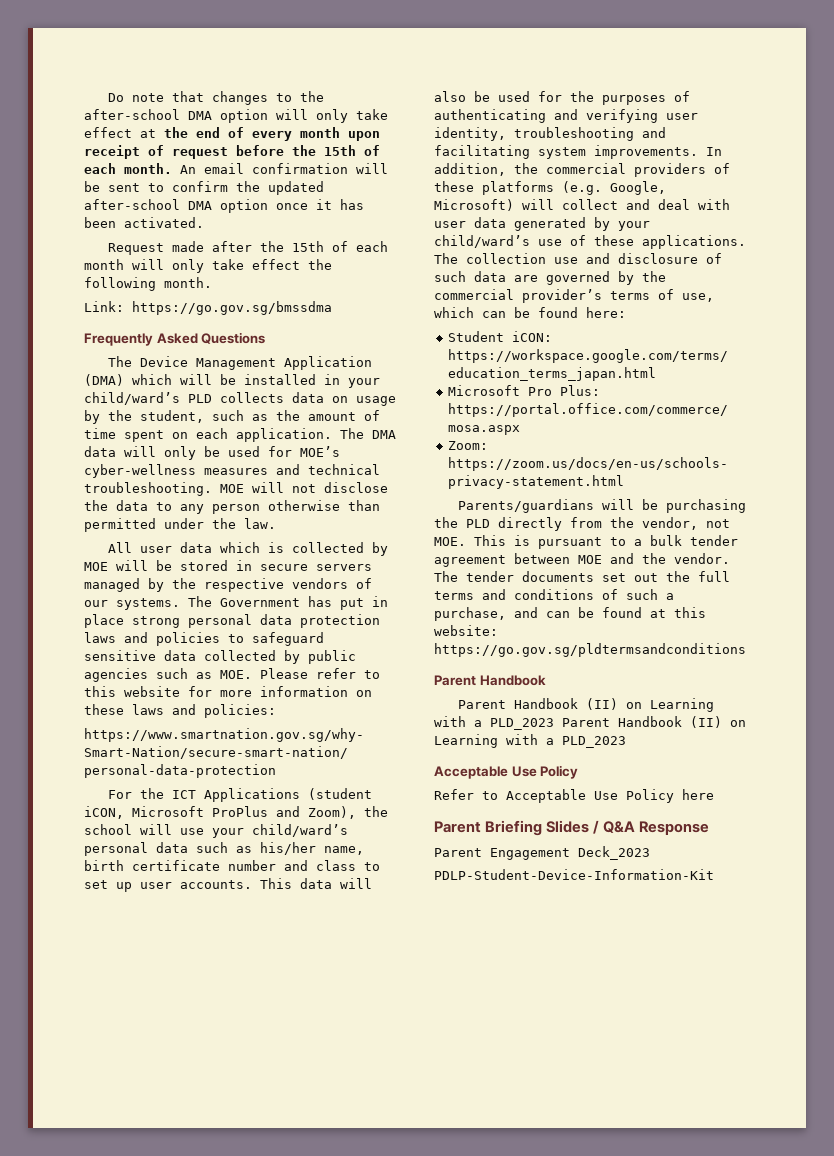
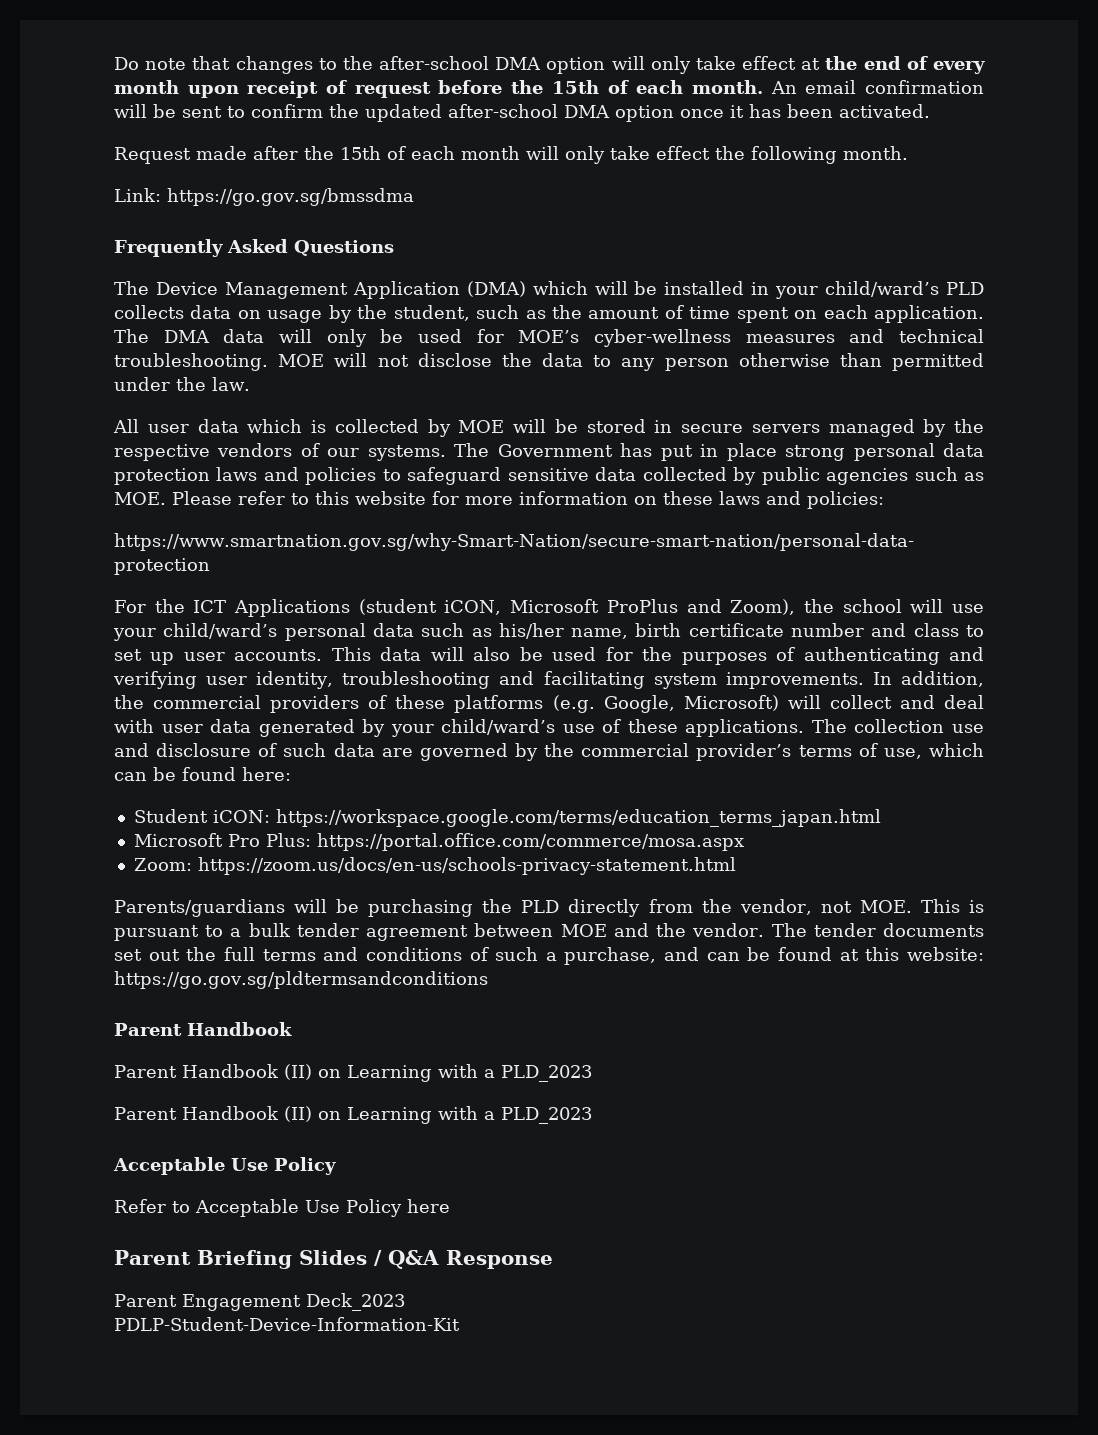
(554, 724) none -> (592, 1073) //

